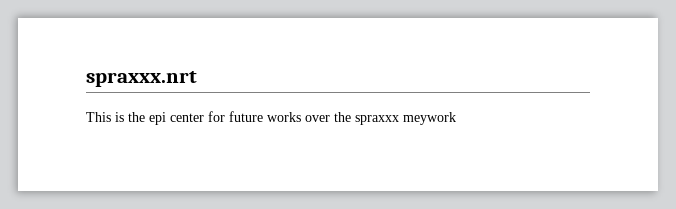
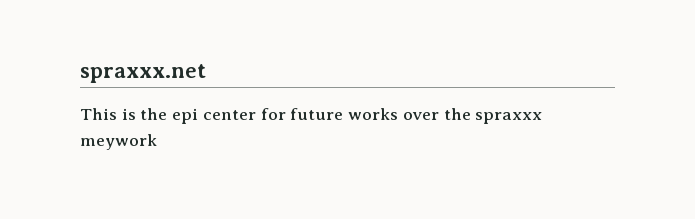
[86,71,197,87] spraxxx.nrt -> [80,64,206,83] spraxxx.net

